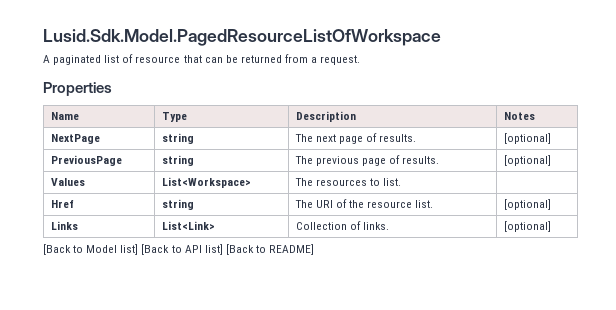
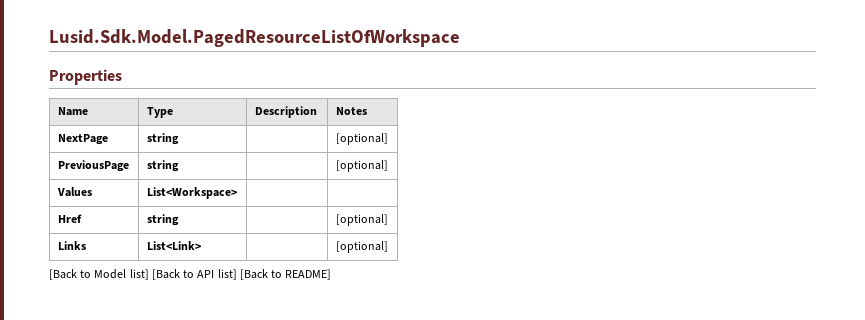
[43,54,361,65] // A paginated list of resource that can be returned from a request. -> (460, 38) none
[294,133,416,144] [503,133,551,144] [50,155,122,166] [161,155,194,166] [294,155,439,166] [503,155,551,166] [50,178,85,186] [161,177,251,188] [294,178,401,186] [50,200,74,208] [161,199,194,210] [294,199,434,208] The next page of results. | [optional] // PreviousPage | string | The previous page of results. | [optional] // Values | List<Workspace> | The resources to list. | // Href | string | The URI of the resource list. -> [335,133,388,145] [57,160,129,172] [146,160,179,172] [335,160,388,172] [56,187,92,197] [146,187,237,199] [57,214,82,223] [146,214,179,226] | [optional] // PreviousPage | string | | [optional] // Values | List<Workspace> | | // Href | string |
[295,221,389,230] Collection of links. -> (201, 245) none

